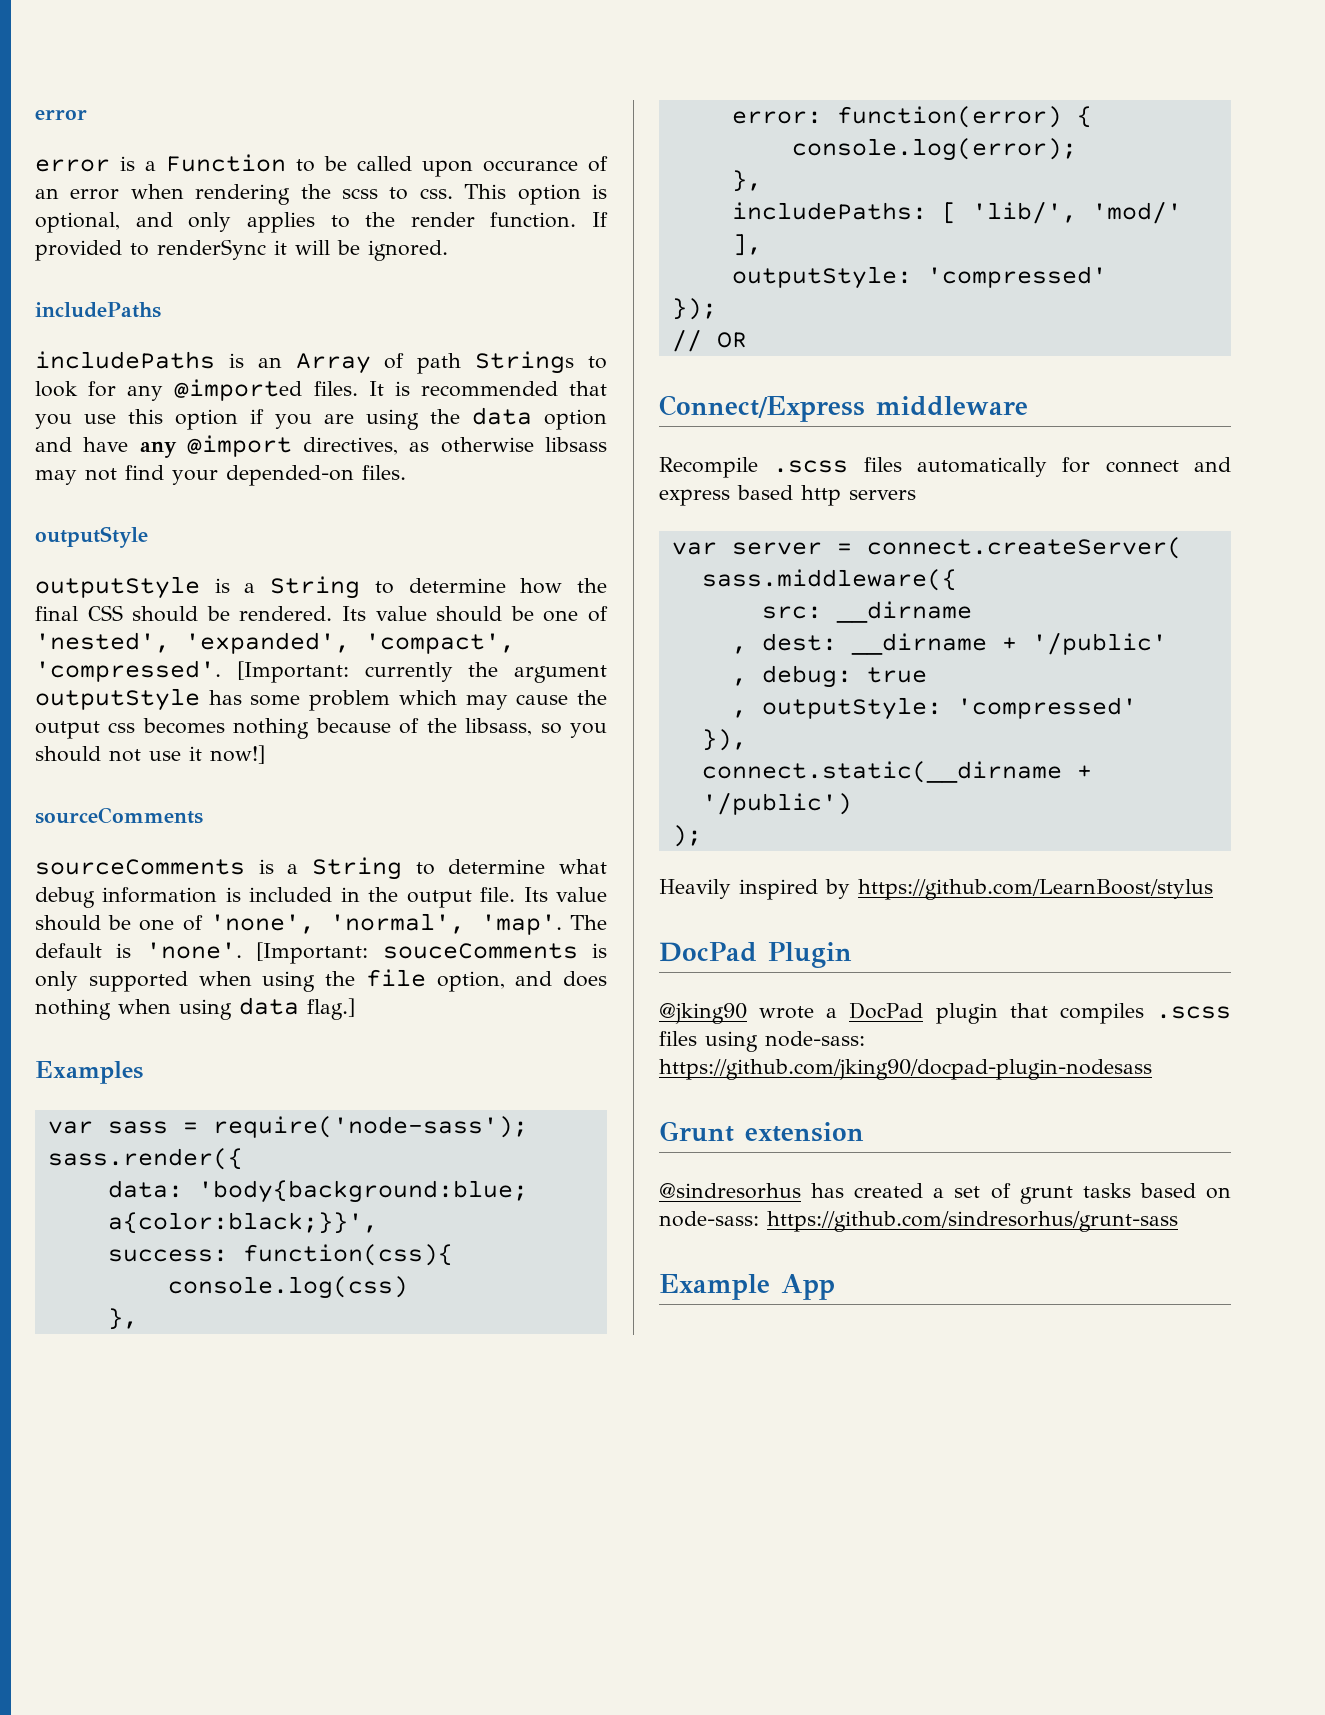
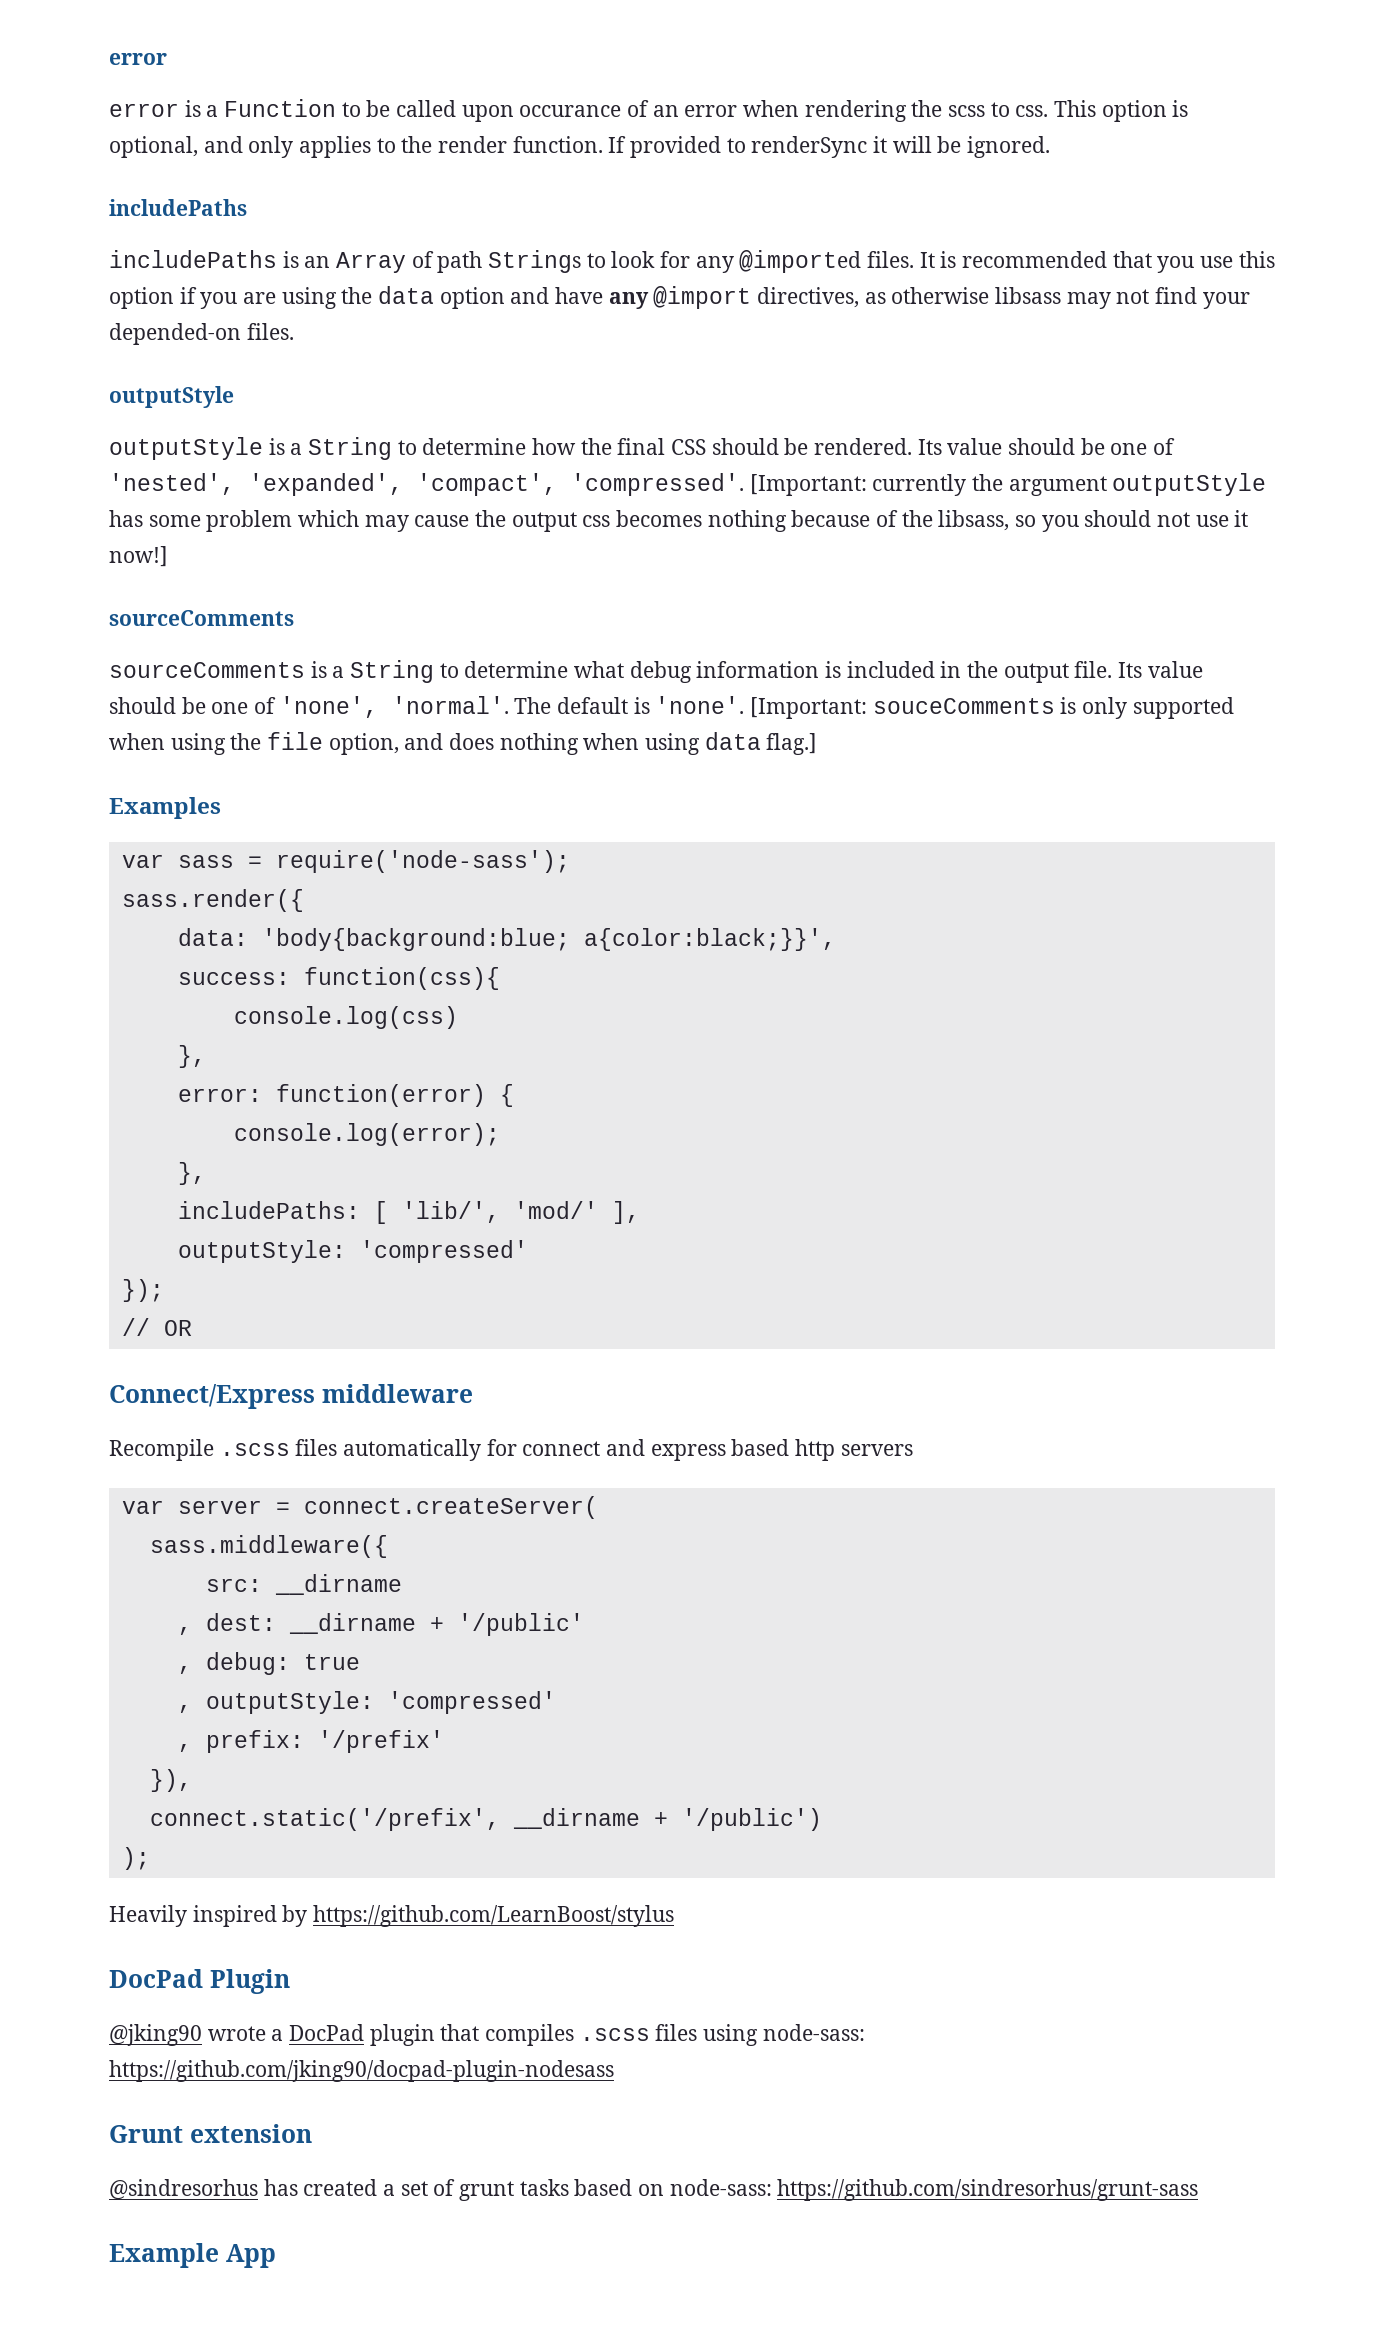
[330,913,562,935] 'normal', 'map'. -> [391,696,509,714] 'normal'.
(1137, 708) none -> [177,1730,444,1753] // , prefix: '/prefix'
[701,761,1062,783] connect.static(__dirname -> [149,1808,640,1831] connect.static('/prefix', __dirname

